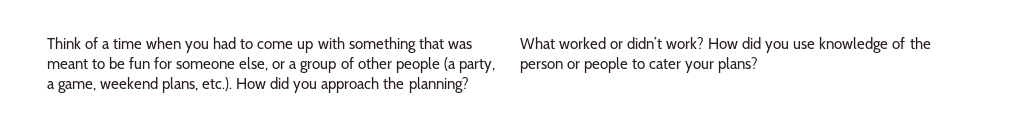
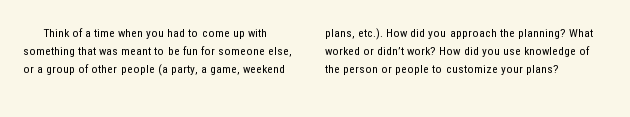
[649,59,682,69] cater -> [445,65,498,73] customize

